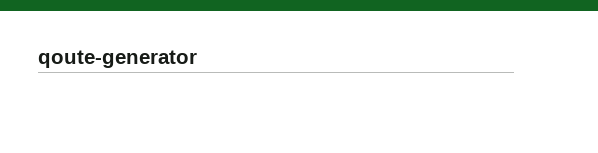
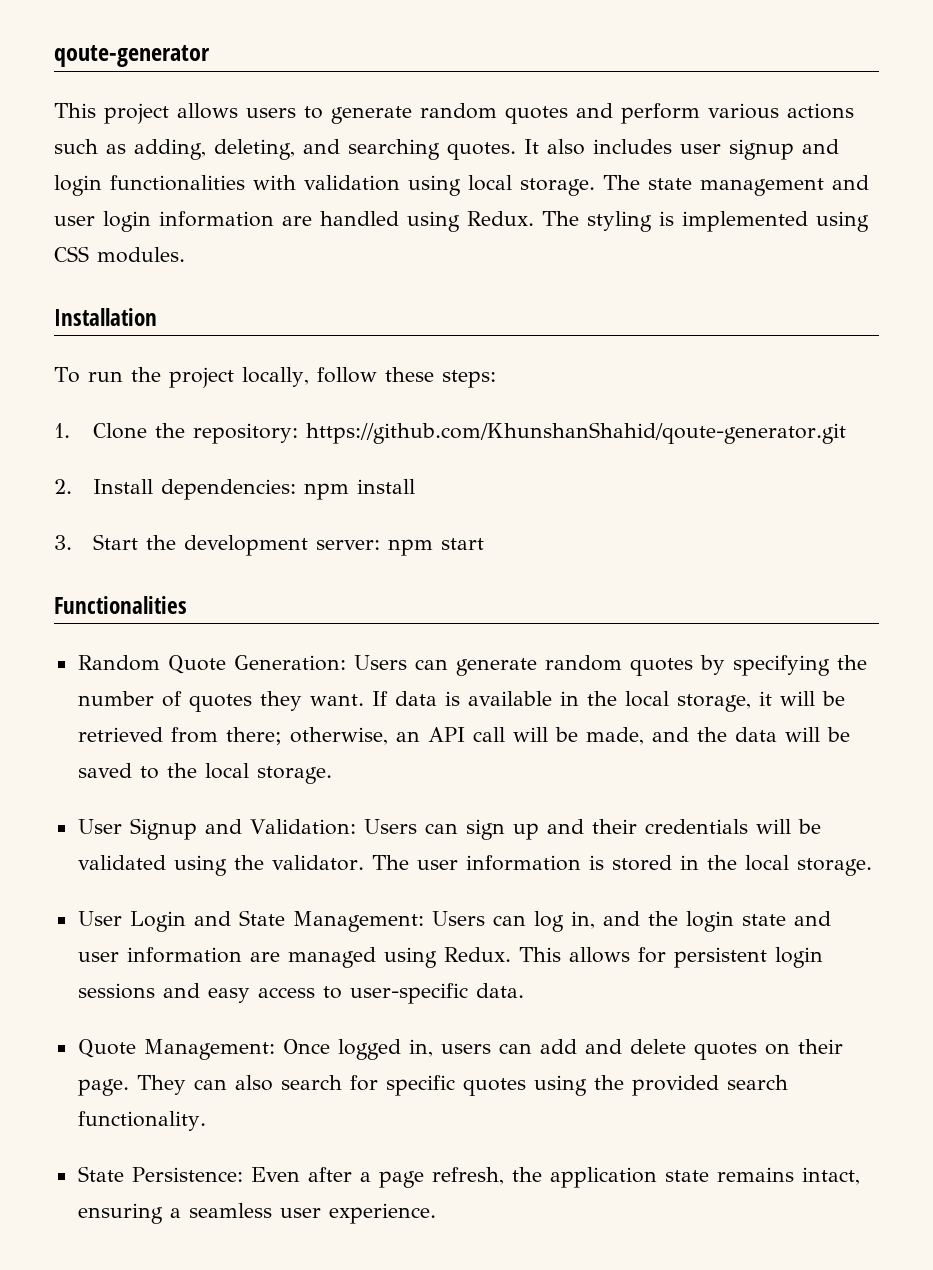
(197, 59) none -> [54,103,854,124] [54,139,839,160] [54,175,869,196] [54,211,869,232] [54,246,185,263] [54,308,157,326] [54,367,496,388] [54,422,846,444] [54,479,415,500] [54,534,484,556] [54,596,187,614] [77,655,867,676] [77,691,845,712] [77,727,850,745] [77,763,332,784] [77,818,821,840] [77,855,872,876] [77,910,831,932] [77,947,823,968] [77,983,524,1004] [77,1039,843,1060] [77,1075,788,1096] [77,1111,206,1131] [77,1166,860,1188] [77,1203,436,1224] // This project allows users to generate random quotes and perform various actions such as adding, deleting, and searching quotes. It also includes user signup and login functionalities with validation using local storage. The state management and user login information are handled using Redux. The styling is implemented using CSS modules. // Installation // To run the project locally, follow these steps: // 1. Clone the repository: https://github.com/KhunshanShahid/qoute-generator.git // 2. Install dependencies: npm install // 3. Start the development server: npm start // Functionalities // Random Quote Generation: Users can generate random quotes by specifying the number of quotes they want. If data is available in the local storage, it will be retrieved from there; otherwise, an API call will be made, and the data will be saved to the local storage. // User Signup and Validation: Users can sign up and their credentials will be validated using the validator. The user information is stored in the local storage. // User Login and State Management: Users can log in, and the login state and user information are managed using Redux. This allows for persistent login sessions and easy access to user-specific data. // Quote Management: Once logged in, users can add and delete quotes on their page. They can also search for specific quotes using the provided search functionality. // State Persistence: Even after a page refresh, the application state remains intact, ensuring a seamless user experience.

